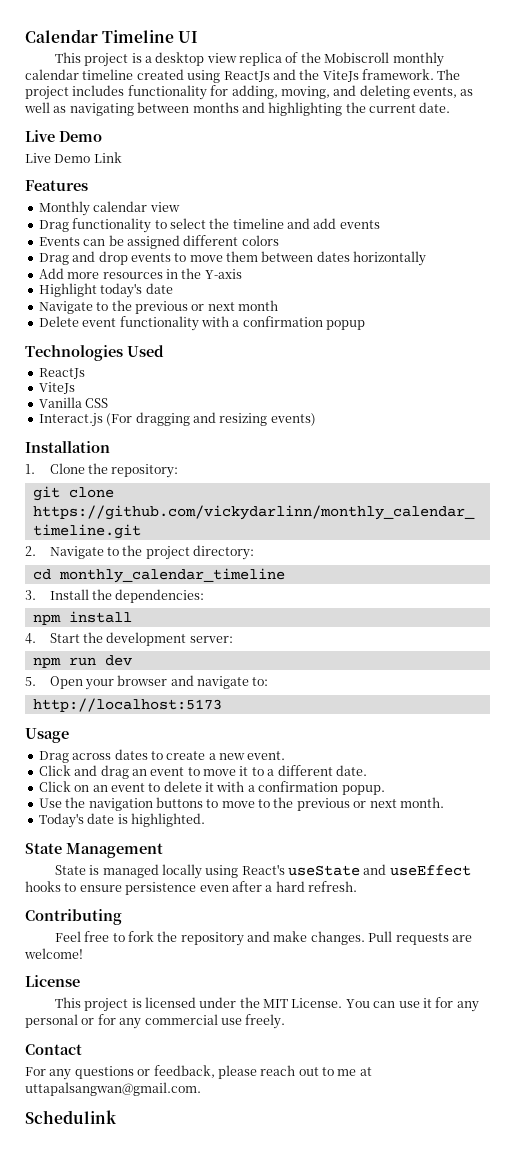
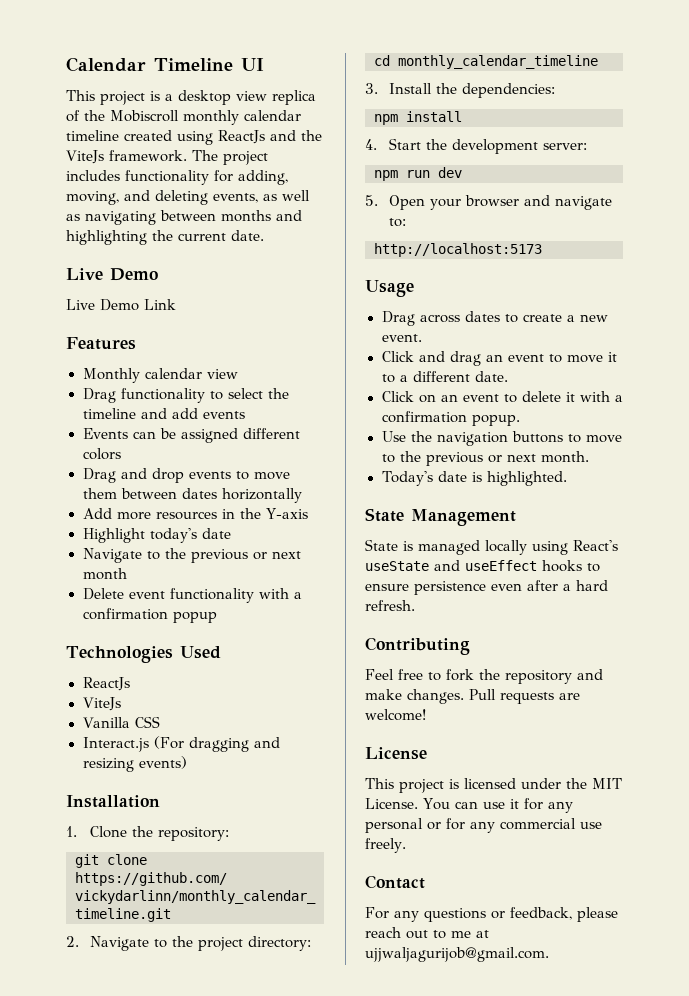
[25,1082,201,1096] [25,1110,117,1124] uttapalsangwan@gmail.com. // Schedulink -> [365,947,549,962] ujjwaljagurijob@gmail.com.

